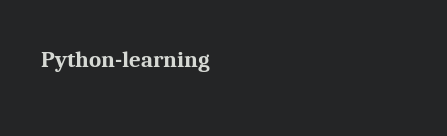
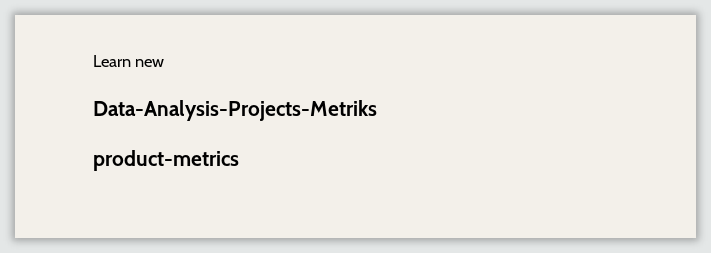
[41,51,210,72] Python-learning -> [93,55,165,67] [93,100,377,121] [93,150,239,171] Learn new // Data-Analysis-Projects-Metriks // product-metrics

